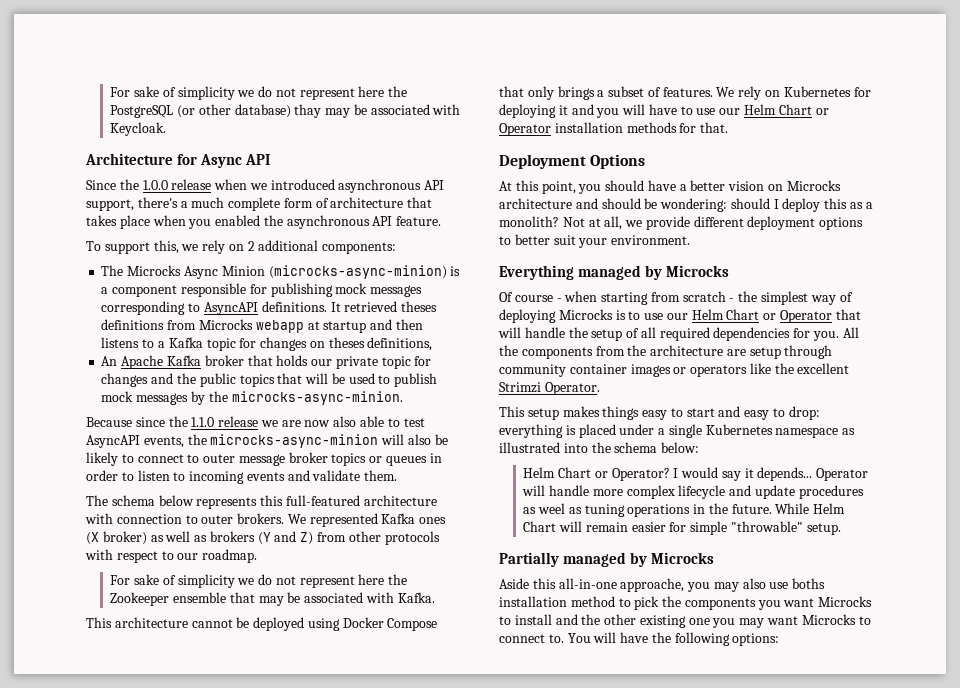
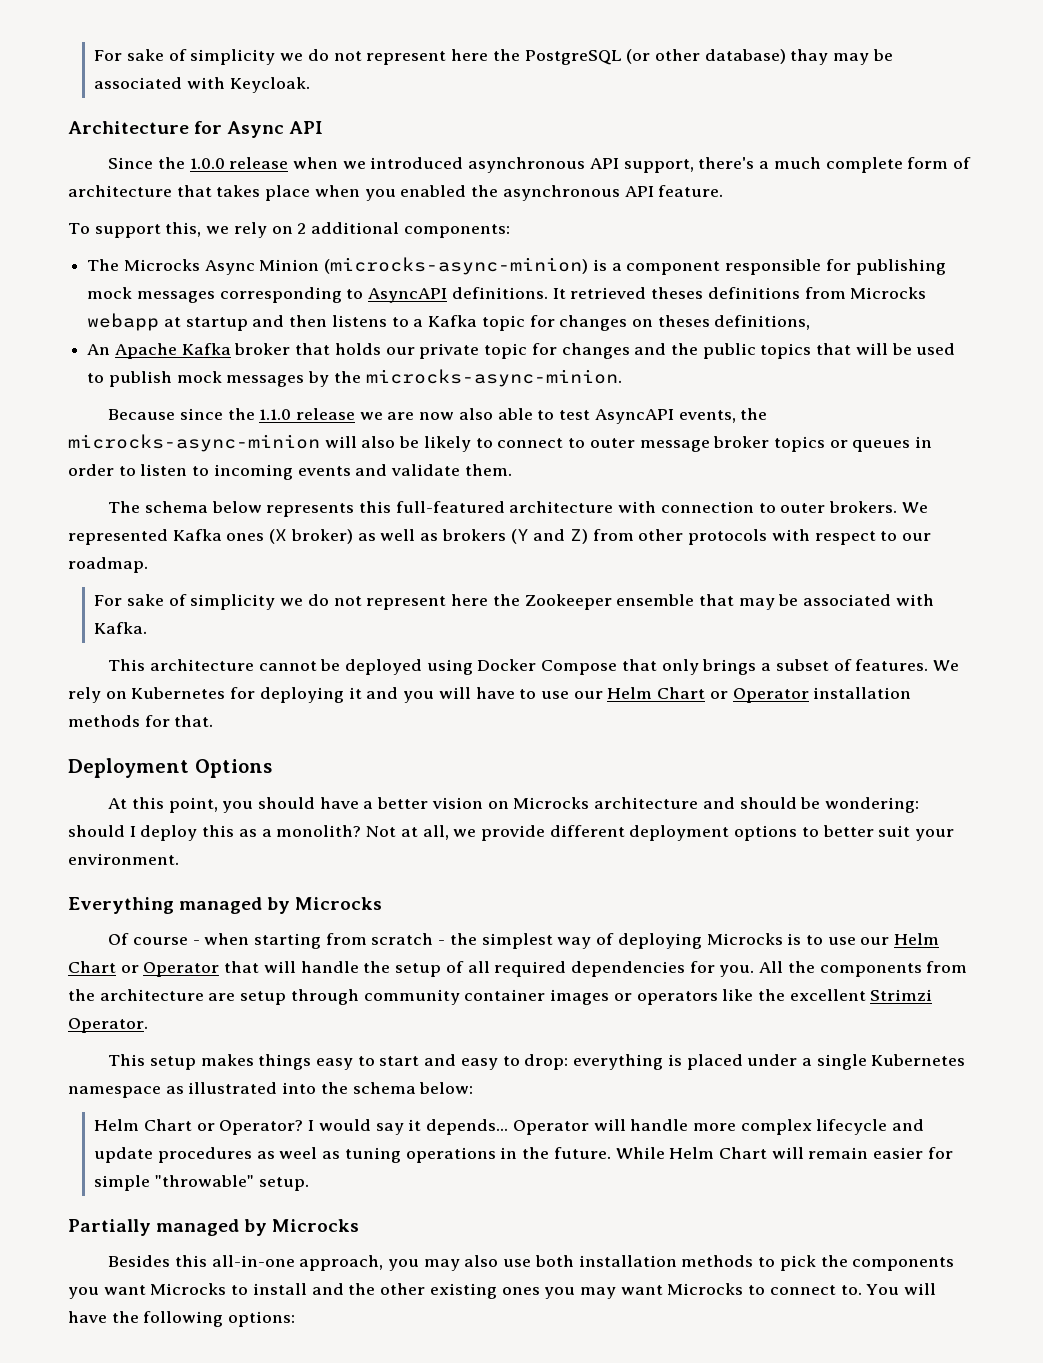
[499,578,529,589] Aside -> [108,1255,171,1267] Besides
[620,578,685,592] approache, -> [299,1255,384,1271] approach,
[792,578,826,589] [499,596,615,607] boths installation method -> [534,1255,754,1267] both installation methods
[688,618,710,625] one -> [501,1287,540,1295] ones

